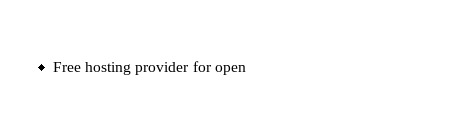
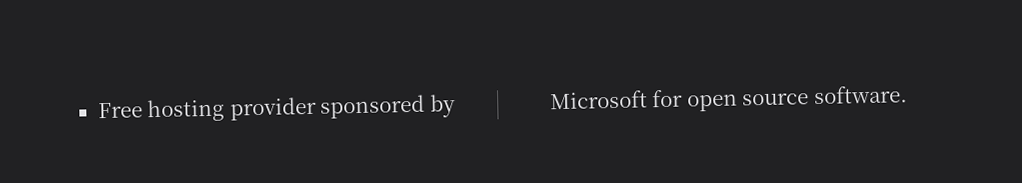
[192,61,246,75] for open -> [320,85,908,119] sponsored by Microsoft for open source software.

